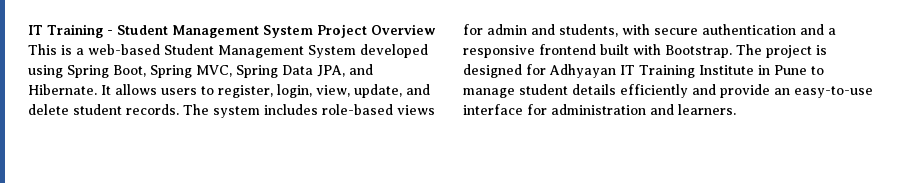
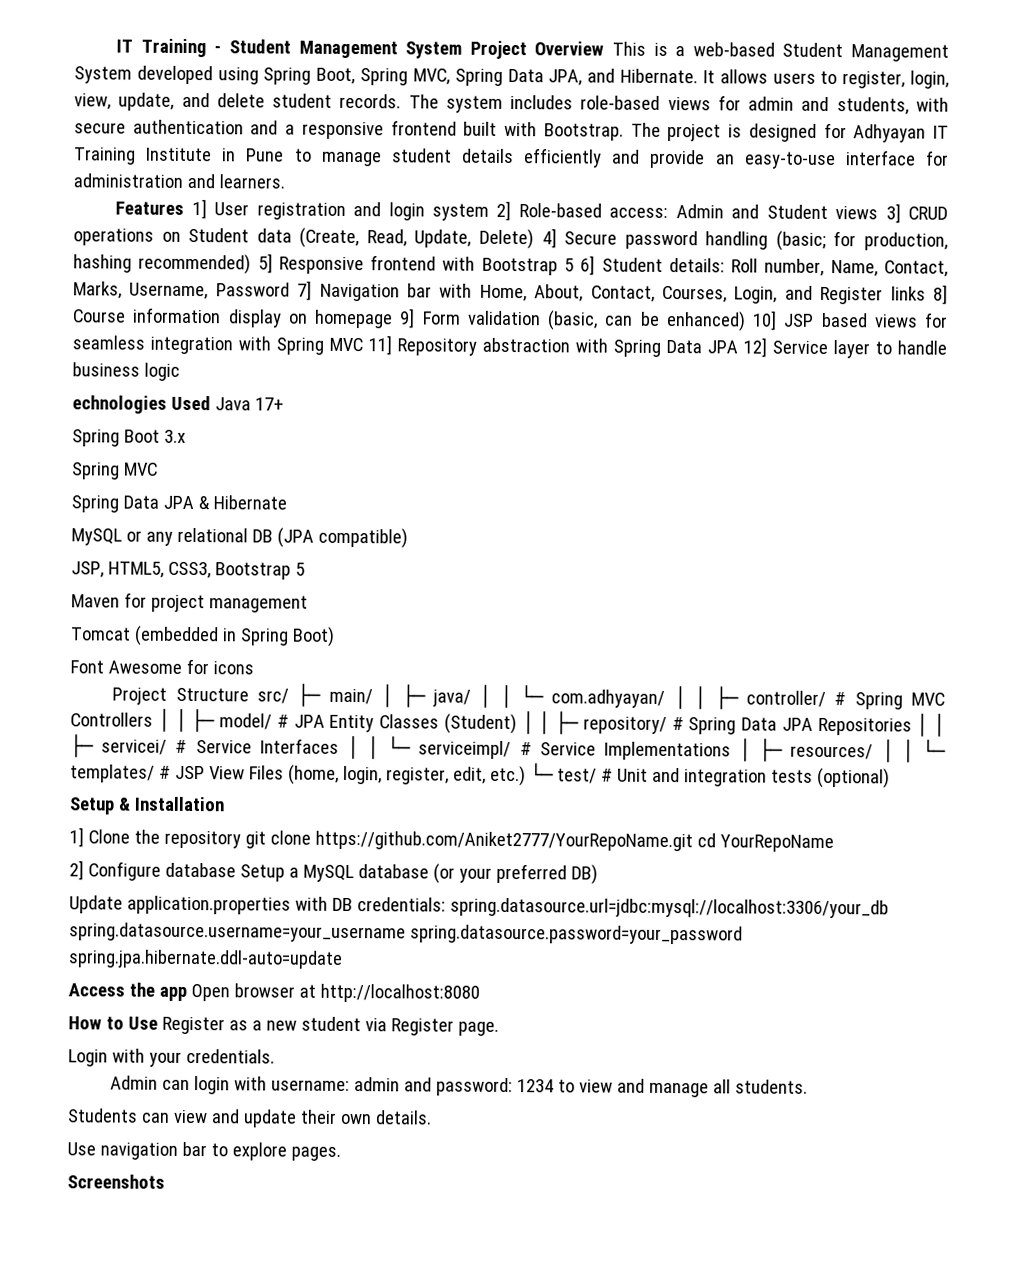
(736, 109) none -> [115,199,949,224] [73,227,948,251] [73,253,949,277] [73,280,948,305] [73,307,948,332] [72,335,947,359] [72,362,180,381] [72,395,284,414] [72,429,186,447] [72,462,158,480] [71,495,287,513] [71,527,408,549] [71,561,305,580] [71,592,308,613] [71,625,335,647] [70,658,254,675] [112,683,946,710] [70,708,945,737] [70,734,946,763] [70,763,890,789] [69,796,225,815] [69,827,834,853] [69,860,598,885] [69,895,889,919] [69,922,743,945] [68,949,343,969] [68,982,480,1003] [68,1016,499,1036] [68,1048,275,1067] [110,1075,809,1098] [67,1108,432,1128] [67,1141,341,1161] [67,1174,165,1189] // Features 1] User registration and login system 2] Role-based access: Admin and Student views 3] CRUD operations on Student data (Create, Read, Update, Delete) 4] Secure password handling (basic; for production, hashing recommended) 5] Responsive frontend with Bootstrap 5 6] Student details: Roll number, Name, Contact, Marks, Username, Password 7] Navigation bar with Home, About, Contact, Courses, Login, and Register links 8] Course information display on homepage 9] Form validation (basic, can be enhanced) 10] JSP based views for seamless integration with Spring MVC 11] Repository abstraction with Spring Data JPA 12] Service layer to handle business logic // echnologies Used Java 17+ // Spring Boot 3.x // Spring MVC // Spring Data JPA & Hibernate // MySQL or any relational DB (JPA compatible) // JSP, HTML5, CSS3, Bootstrap 5 // Maven for project management // Tomcat (embedded in Spring Boot) // Font Awesome for icons // Project Structure src/ ├─ main/ │ ├─ java/ │ │ └─ com.adhyayan/ │ │ ├─ controller/ # Spring MVC Controllers │ │ ├─ model/ # JPA Entity Classes (Student) │ │ ├─ repository/ # Spring Data JPA Repositories │ │ ├─ servicei/ # Service Interfaces │ │ └─ serviceimpl/ # Service Implementations │ ├─ resources/ │ │ └─ templates/ # JSP View Files (home, login, register, edit, etc.) └─ test/ # Unit and integration tests (optional) // Setup & Installation // 1] Clone the repository git clone https://github.com/Aniket2777/YourRepoName.git cd YourRepoName // 2] Configure database Setup a MySQL database (or your preferred DB) // Update application.properties with DB credentials: spring.datasource.url=jdbc:mysql://localhost:3306/your_db spring.datasource.username=your_username spring.datasource.password=your_password spring.jpa.hibernate.ddl-auto=update // Access the app Open browser at http://localhost:8080 // How to Use Register as a new student via Register page. // Login with your credentials. // Admin can login with username: admin and password: 1234 to view and manage all students. // Students can view and update their own details. // Use navigation bar to explore pages. // Screenshots

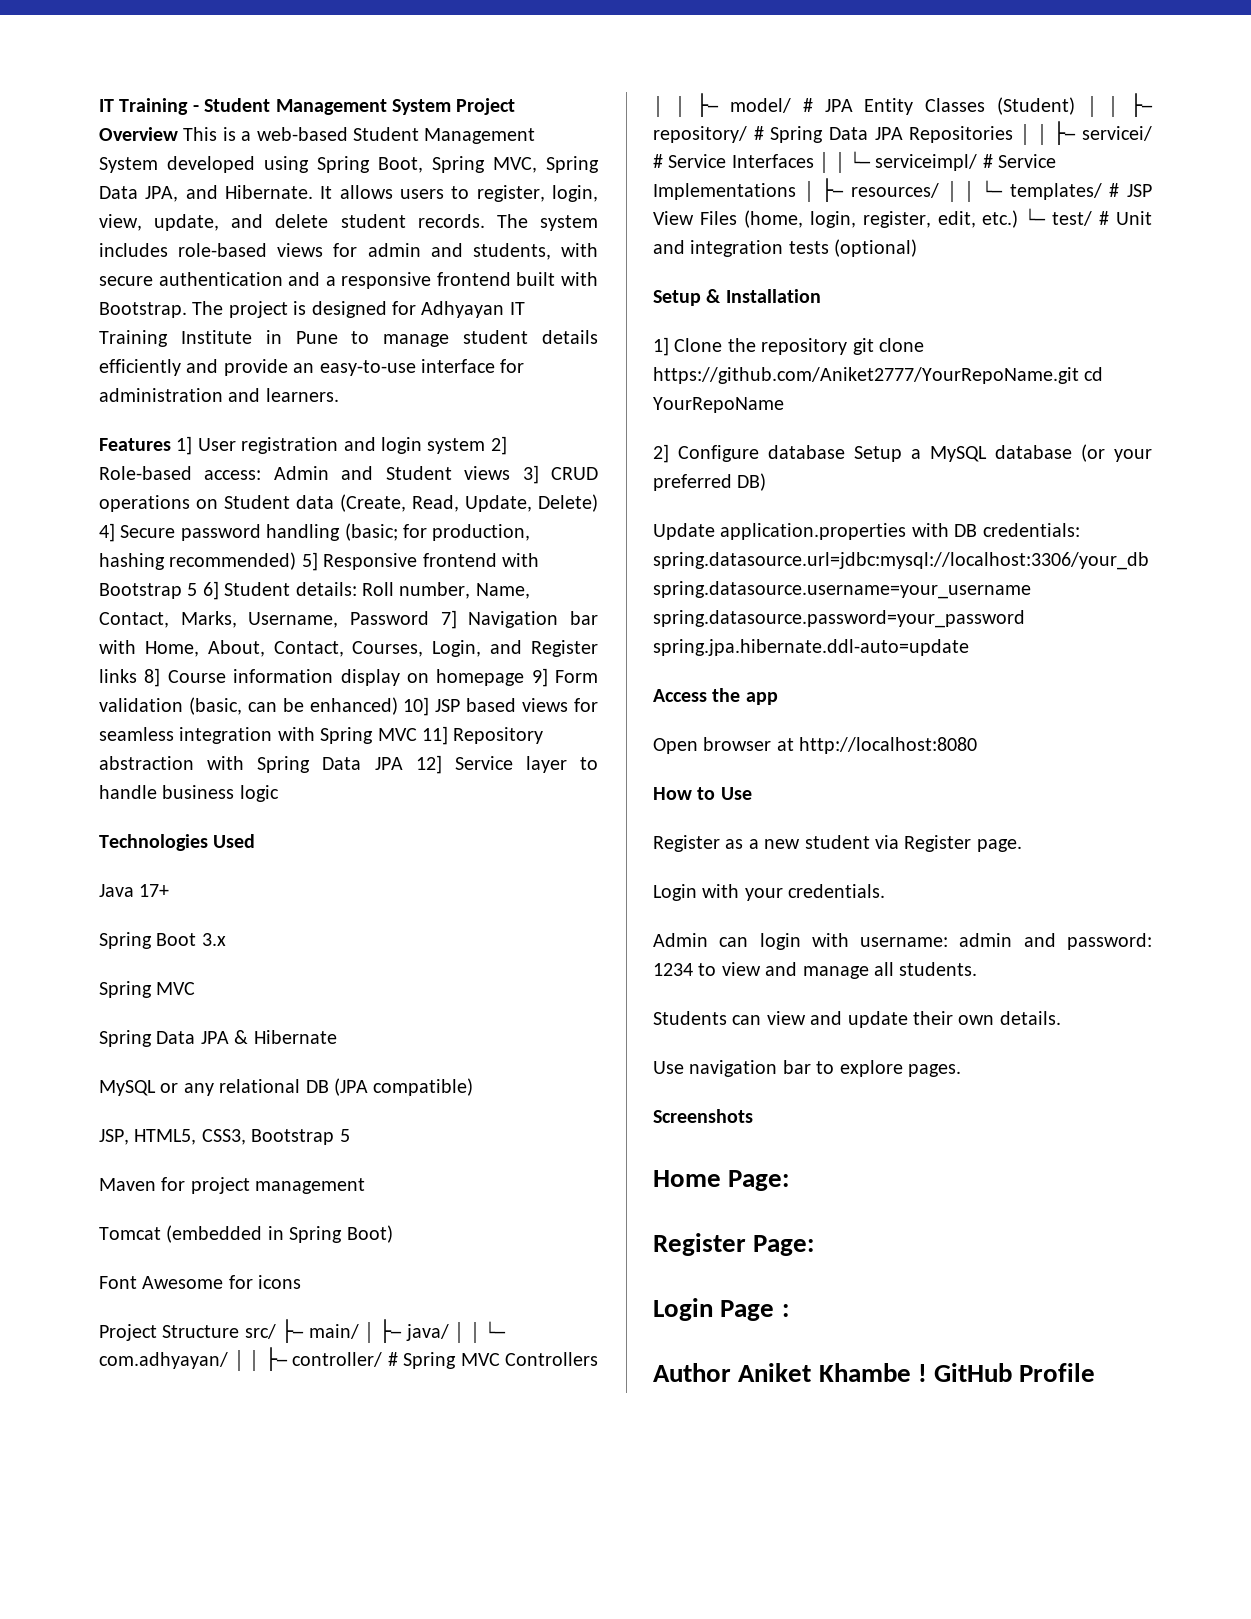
[72,395,167,414] echnologies -> [99,834,208,851] Technologies
(211, 403) none -> (256, 841) //
(187, 993) none -> (778, 698) //
(158, 1023) none -> (752, 793) //
(165, 1181) none -> [653,1170,790,1191] [653,1233,815,1256] [653,1298,789,1321] [653,1363,1096,1382] // Home Page: // Register Page: // Login Page : // Author Aniket Khambe ! GitHub Profile

